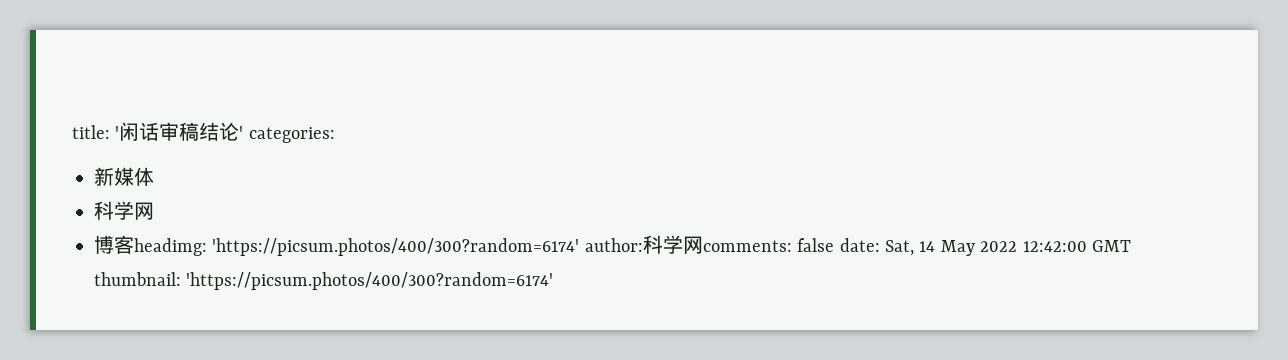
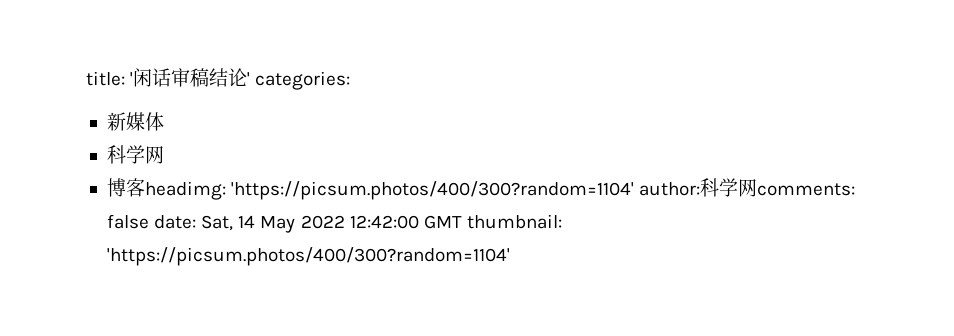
[212,238,580,256] 'https://picsum.photos/400/300?random=6174' -> [231,181,635,200] 'https://picsum.photos/400/300?random=1104'
[186,272,554,290] 'https://picsum.photos/400/300?random=6174' -> [106,247,510,266] 'https://picsum.photos/400/300?random=1104'

